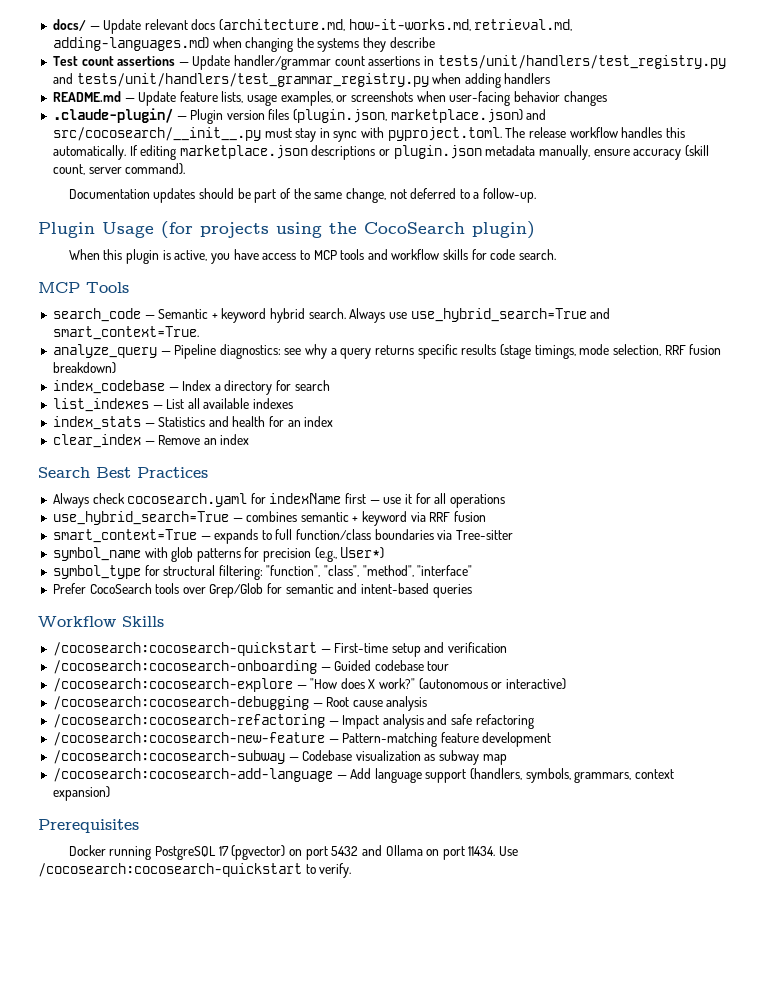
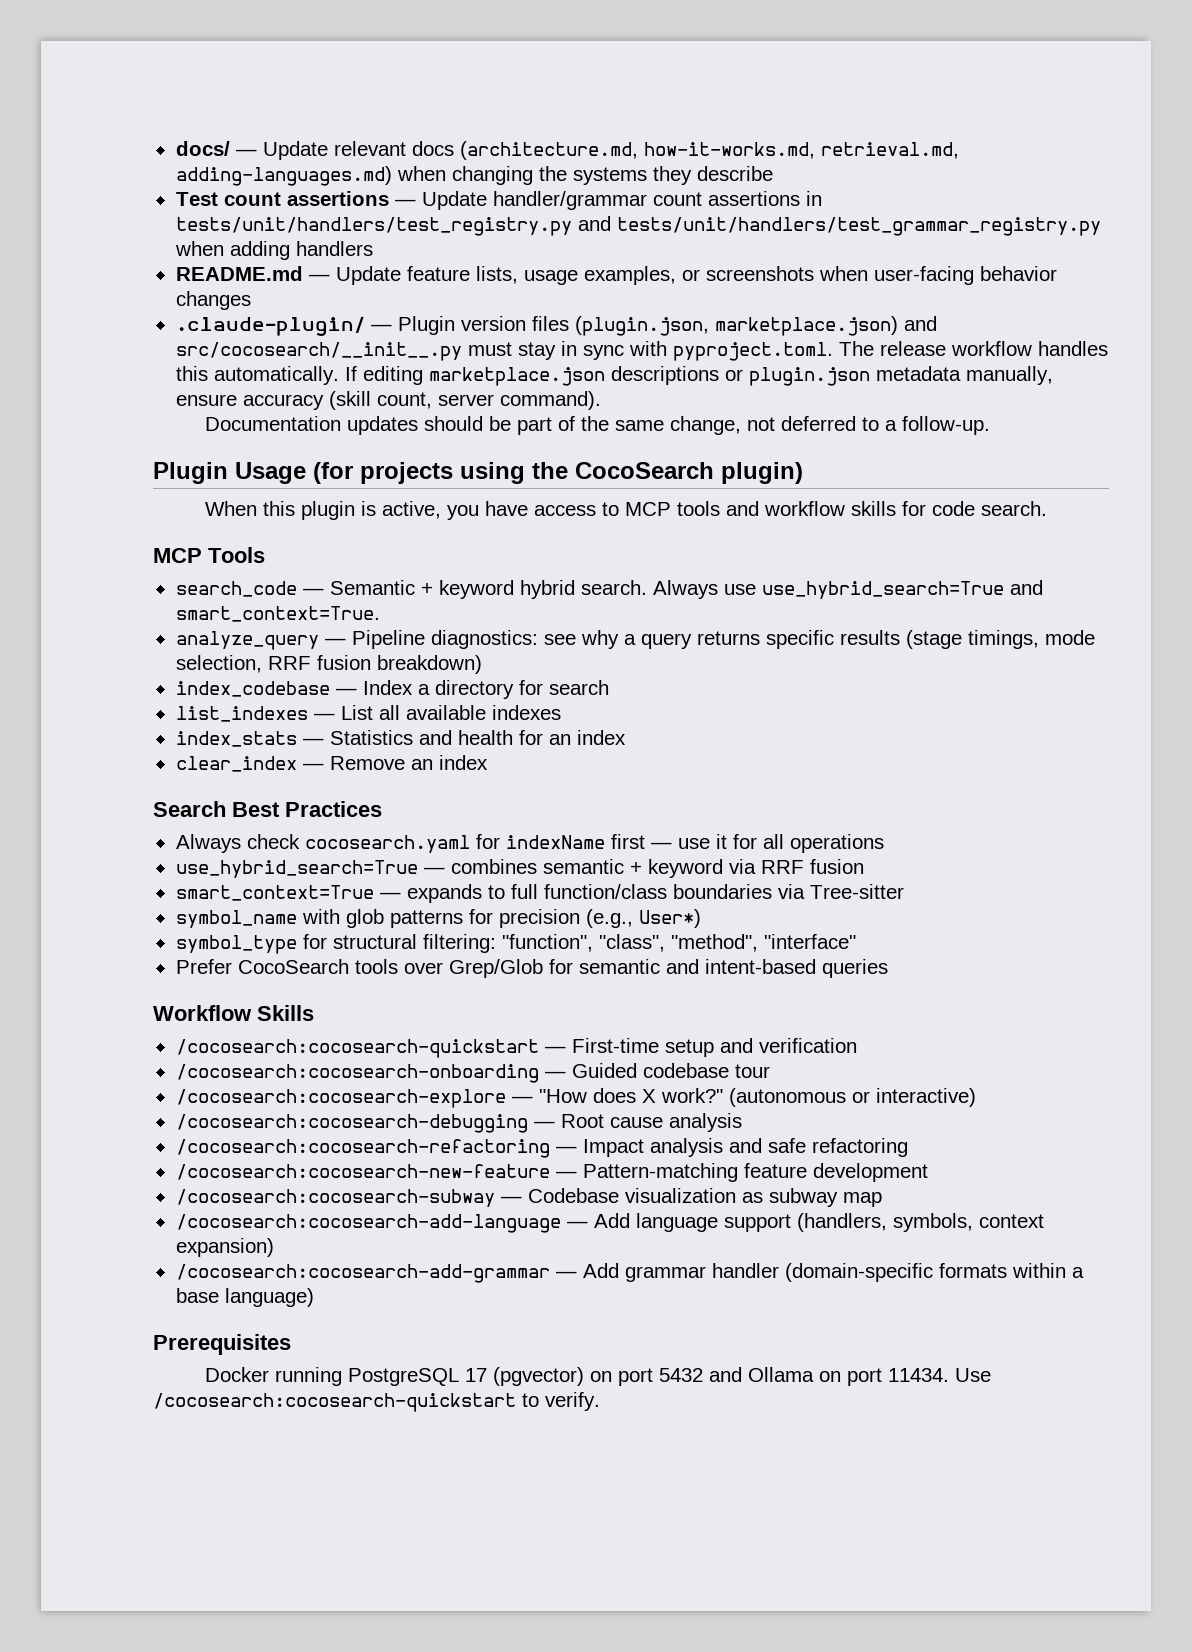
[574,771,632,783] grammars, -> (973, 1222) none
(110, 793) none -> [175,1263,1084,1283] [175,1288,314,1307] // /cocosearch:cocosearch-add-grammar — Add grammar handler (domain-specific formats within a base language)

